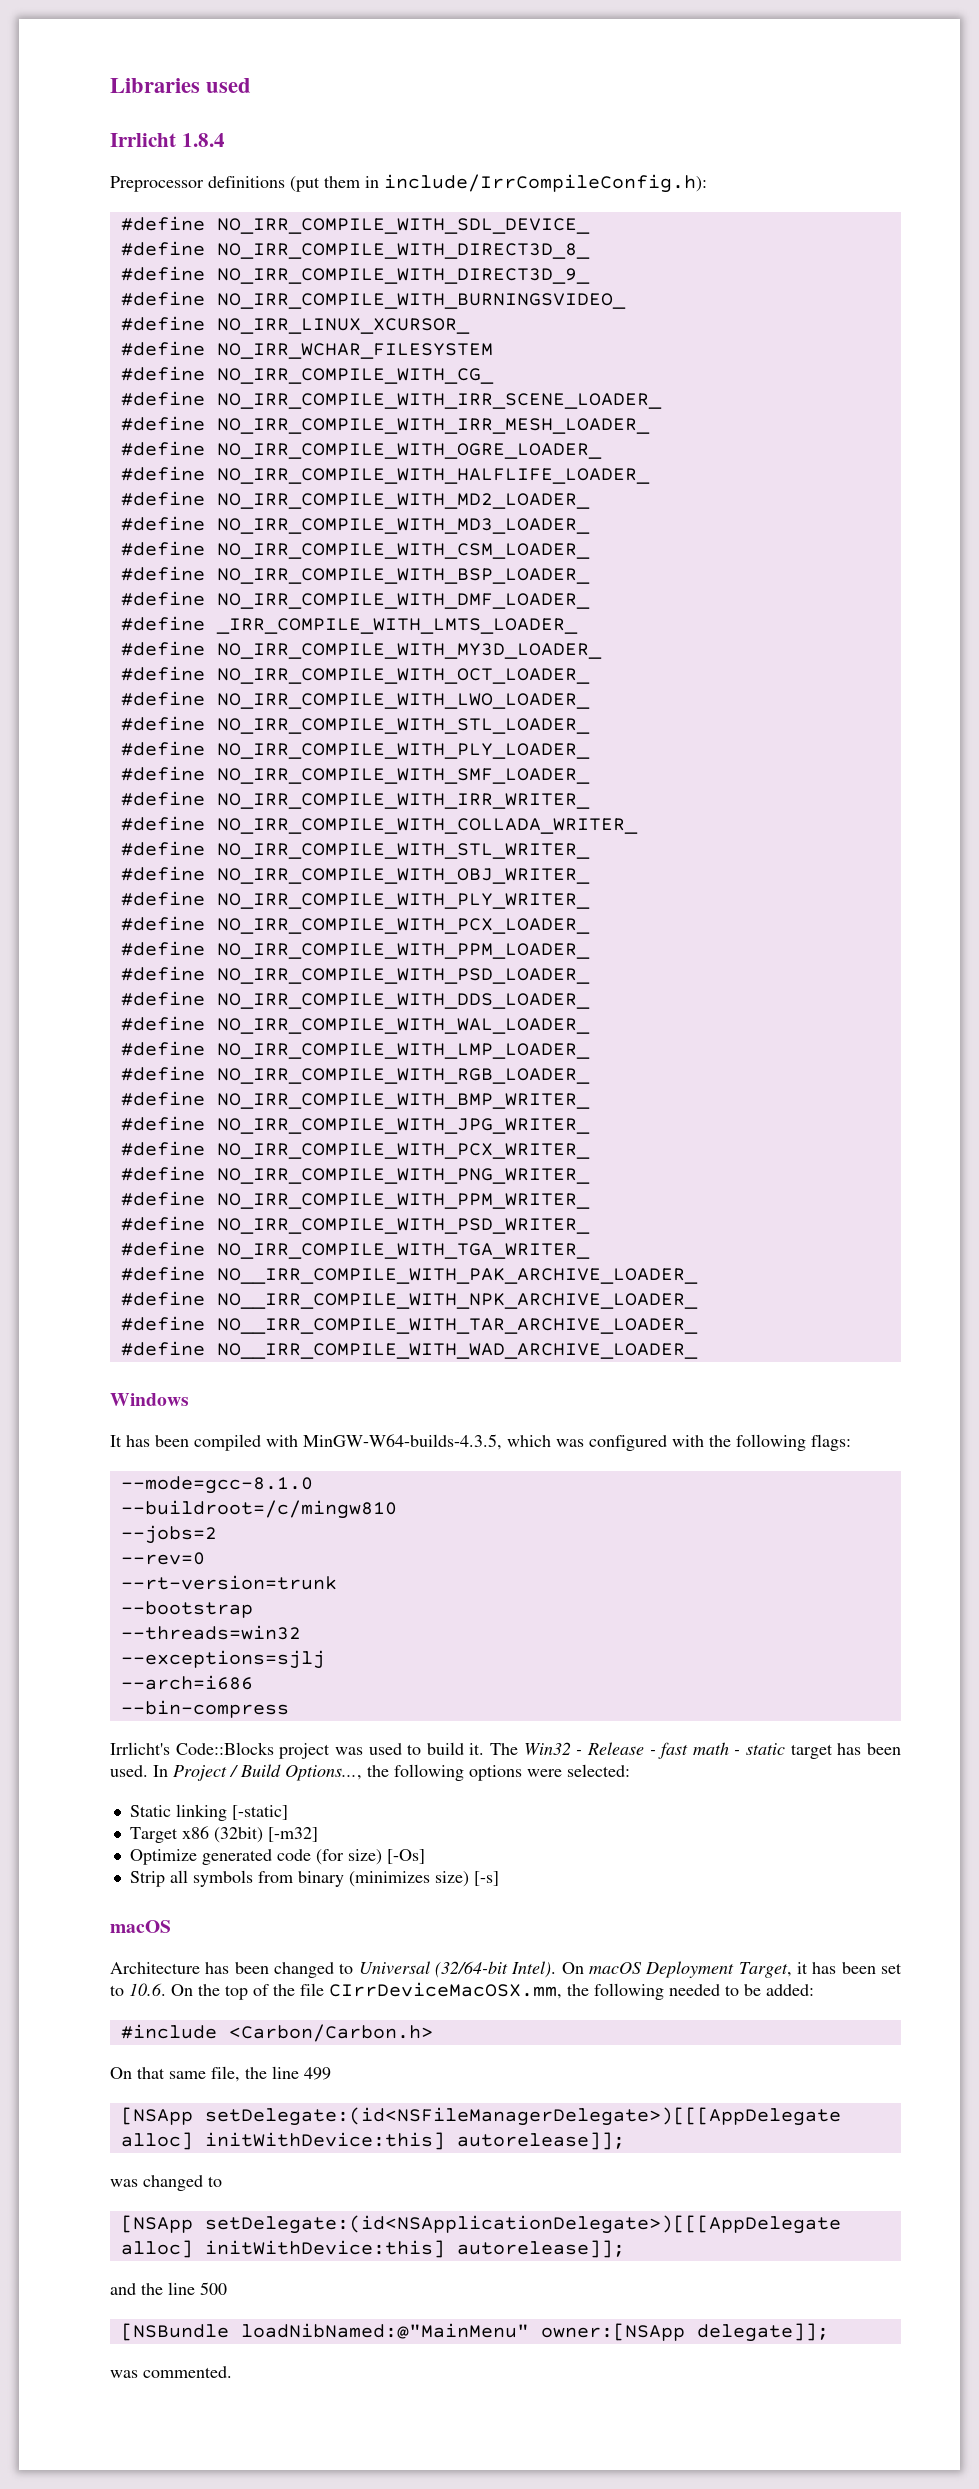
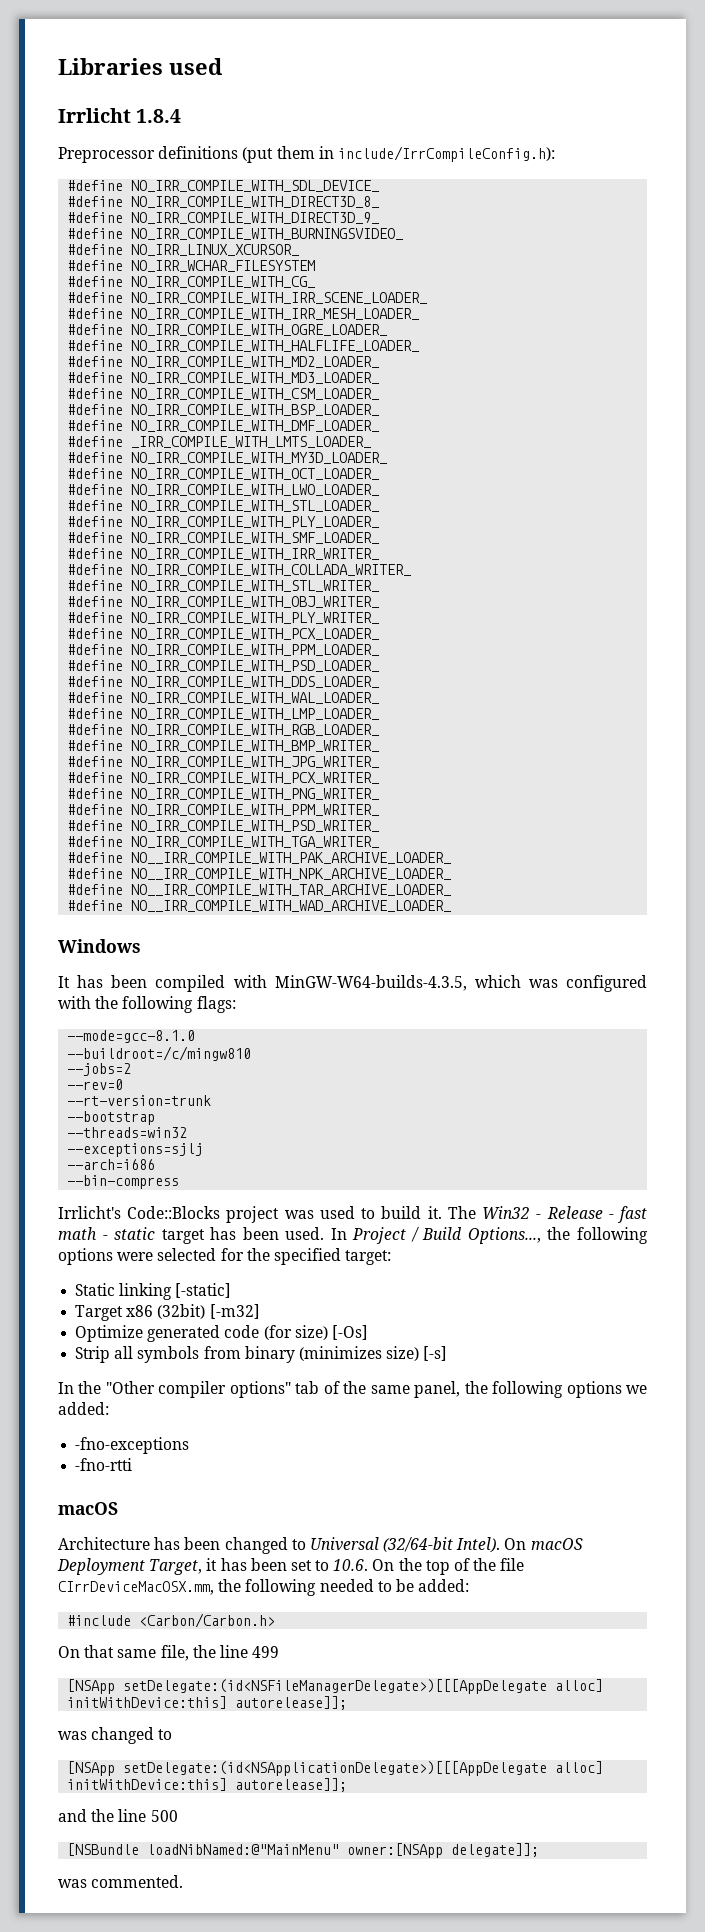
[567,1764,630,1777] selected: -> [157,1248,392,1265] selected for the specified target:
(499, 1878) none -> [58,1381,647,1398] [58,1402,109,1415] [75,1437,190,1454] [75,1458,133,1471] // In the "Other compiler options" tab of the same panel, the following options we added: // -fno-exceptions // -fno-rtti

